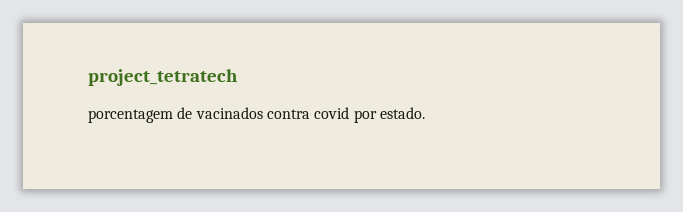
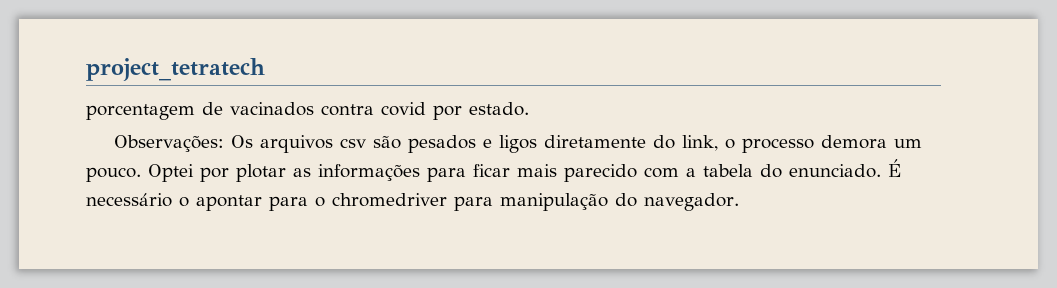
(425, 113) none -> [113,135,922,153] [86,159,901,182] [86,193,739,211] // Observações: Os arquivos csv são pesados e ligos diretamente do link, o processo demora um pouco. Optei por plotar as informações para ficar mais parecido com a tabela do enunciado. É necessário o apontar para o chromedriver para manipulação do navegador.

